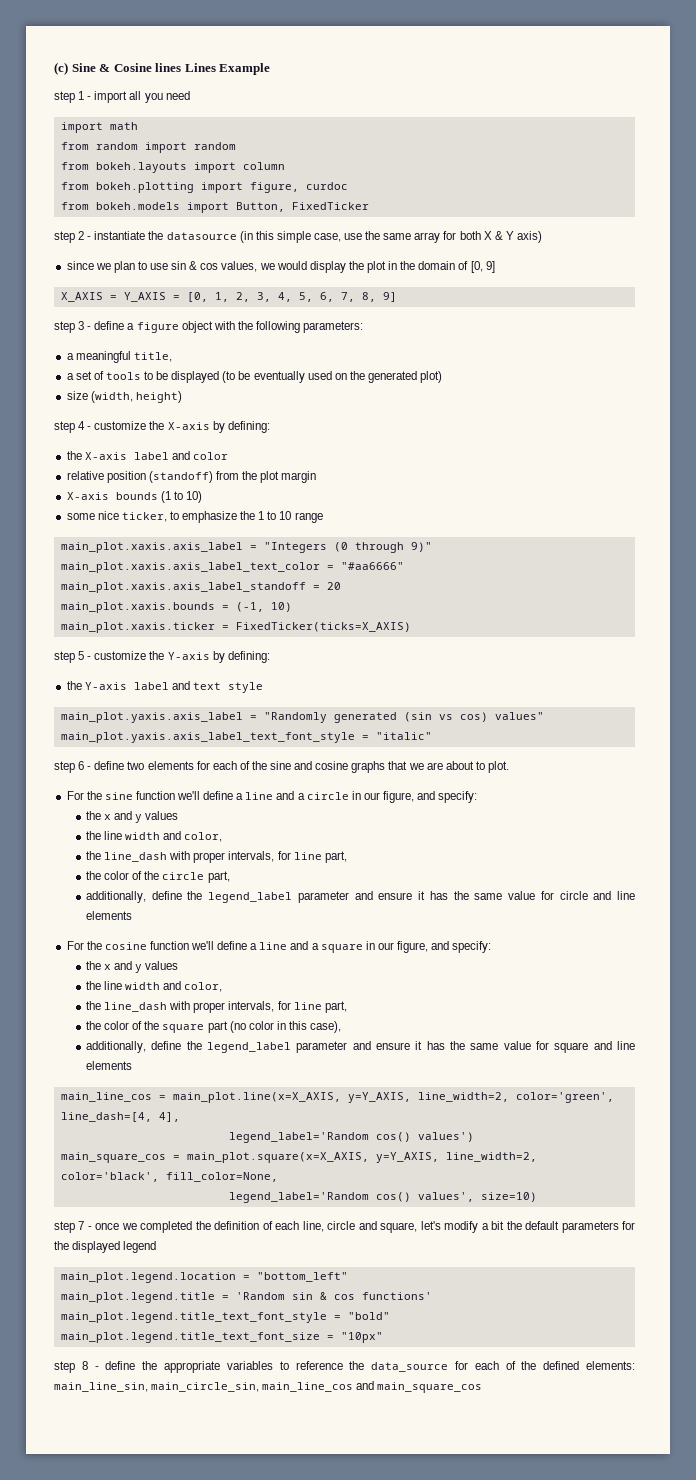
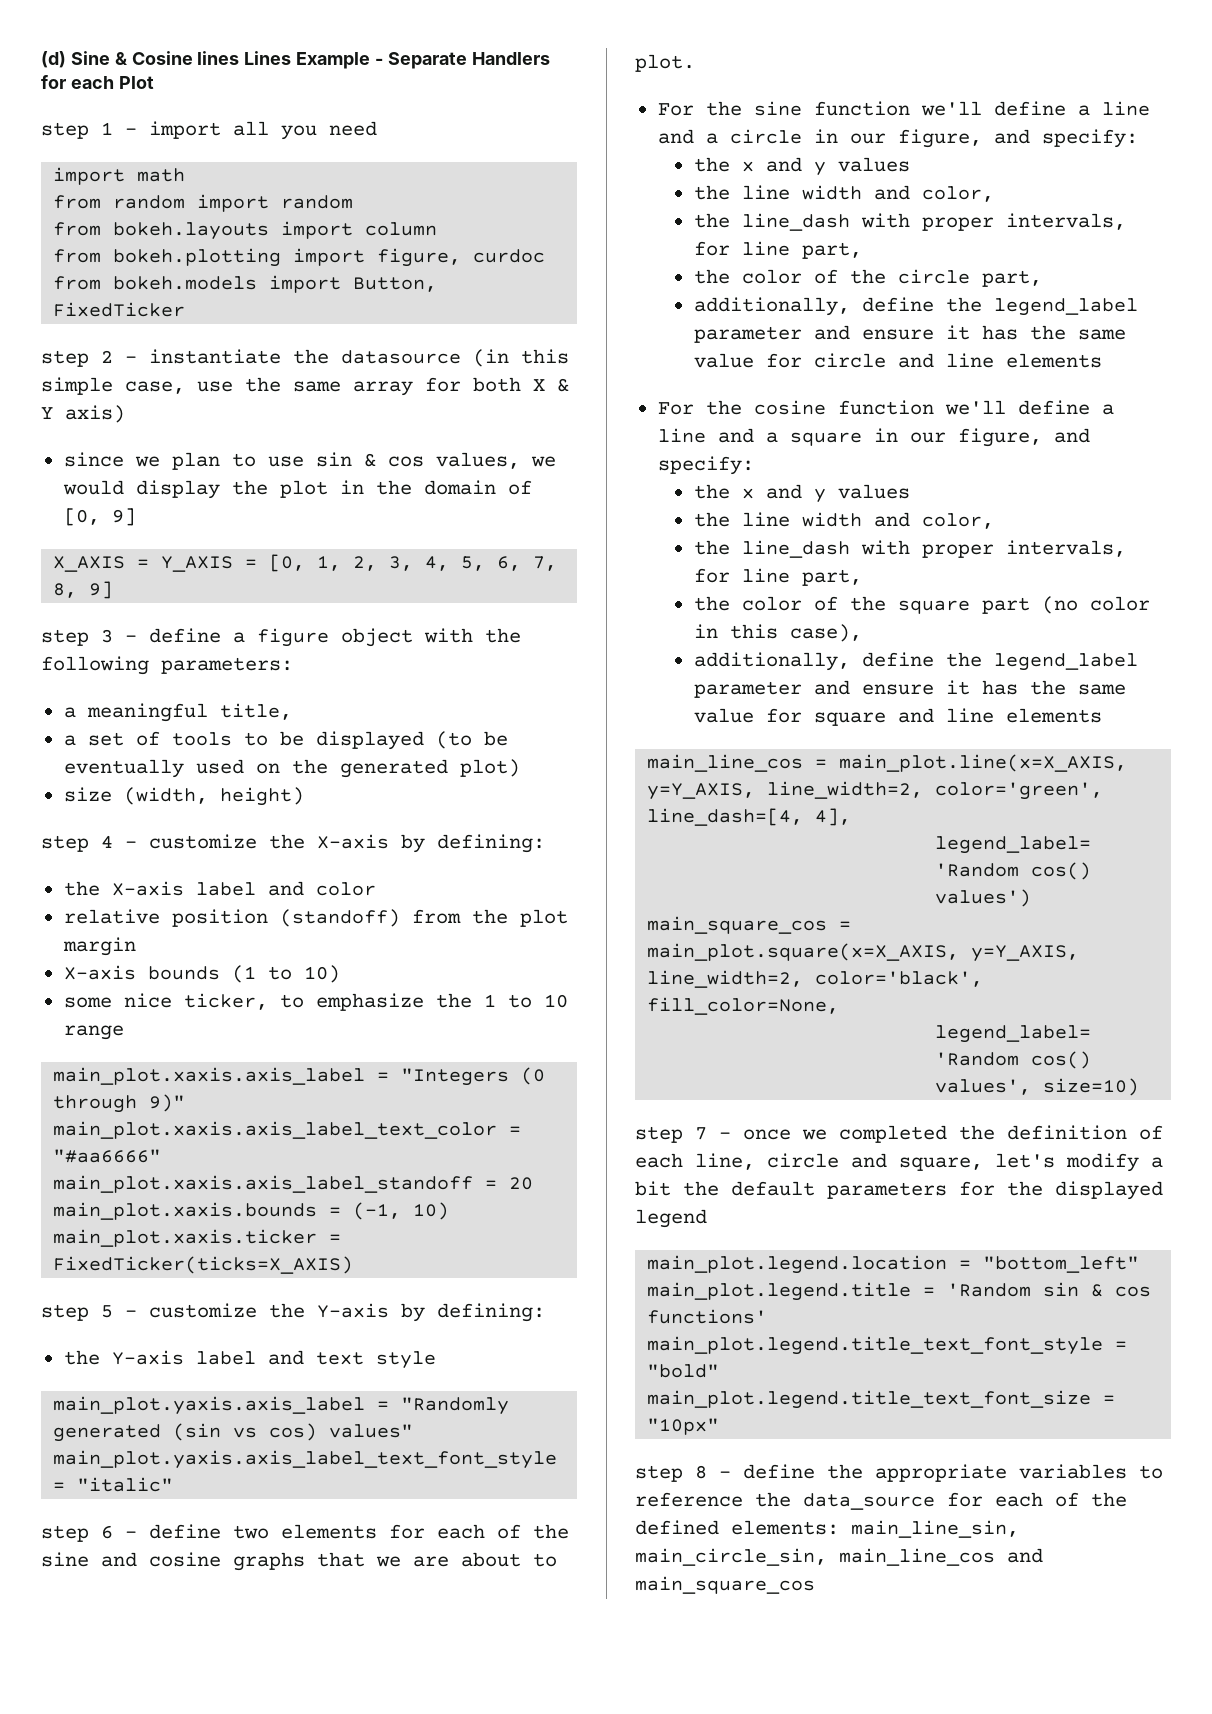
[54,62,68,75] (c) -> [41,51,66,68] (d)
(271, 69) none -> [375,52,550,69] [41,75,154,89] - Separate Handlers for each Plot

